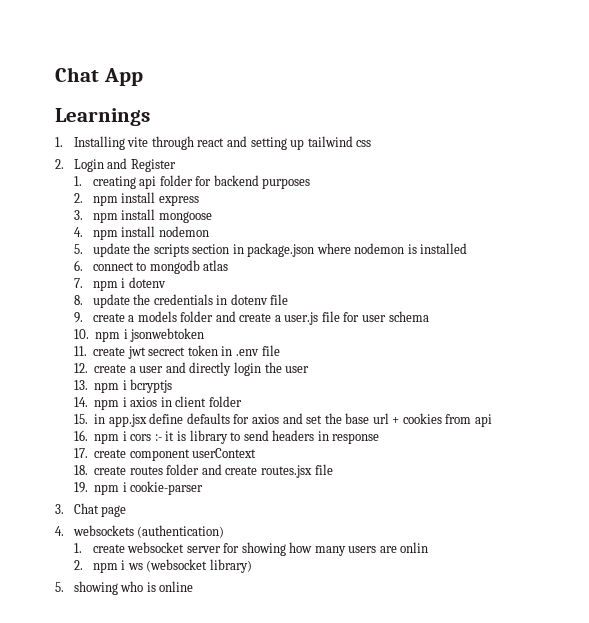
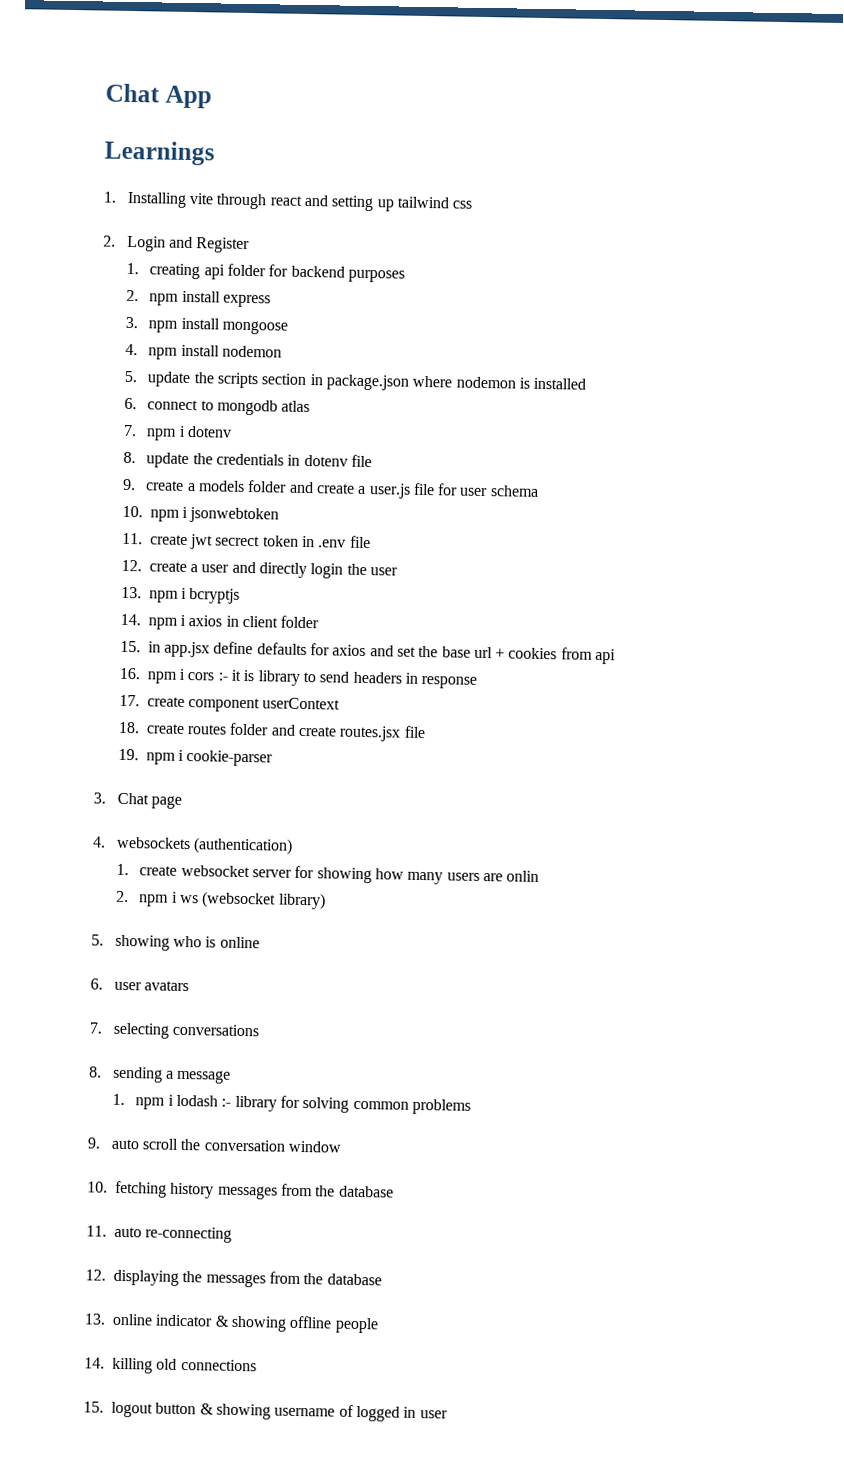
(194, 586) none -> [90,978,189,992] [89,1022,259,1039] [89,1066,232,1084] [111,1093,471,1115] [87,1137,342,1153] [87,1180,394,1200] [86,1225,233,1243] [85,1269,382,1288] [84,1313,379,1334] [84,1357,257,1374] [83,1401,448,1422] // 6. user avatars // 7. selecting conversations // 8. sending a message // 1. npm i lodash :- library for solving common problems // 9. auto scroll the conversation window // 10. fetching history messages from the database // 11. auto re-connecting // 12. displaying the messages from the database // 13. online indicator & showing offline people // 14. killing old connections // 15. logout button & showing username of logged in user

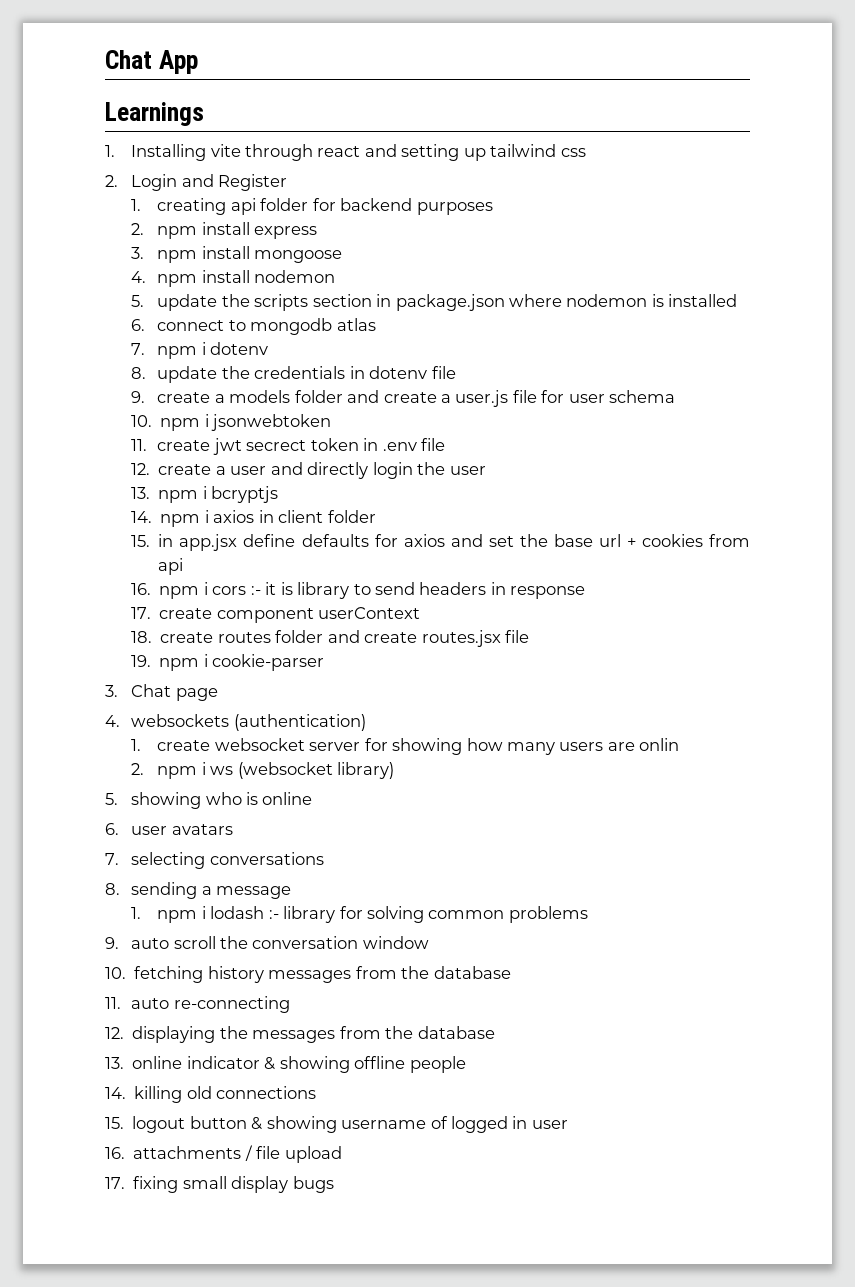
(448, 1414) none -> [105,1145,342,1163] [105,1176,334,1193] // 16. attachments / file upload // 17. fixing small display bugs

